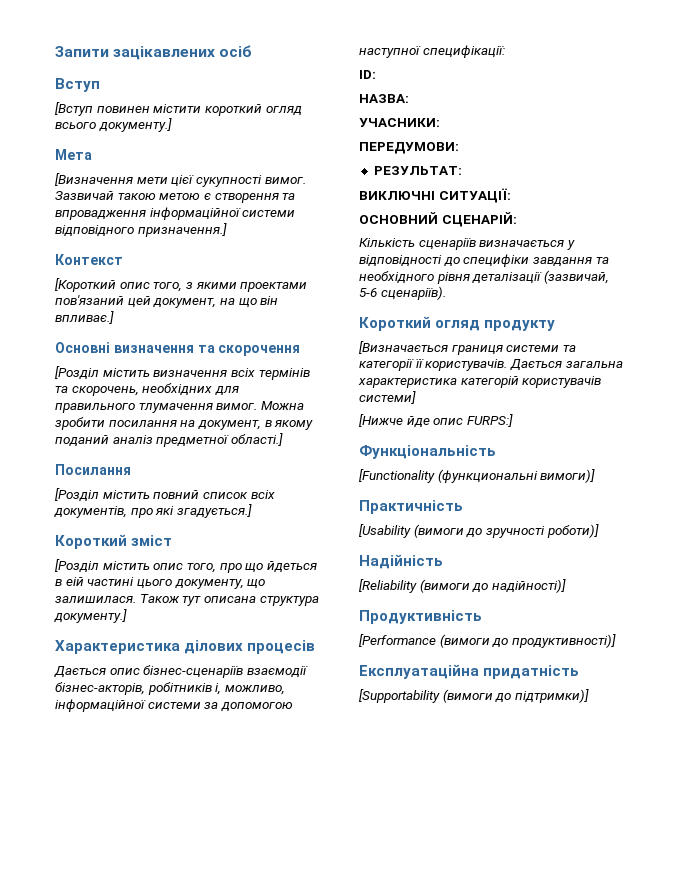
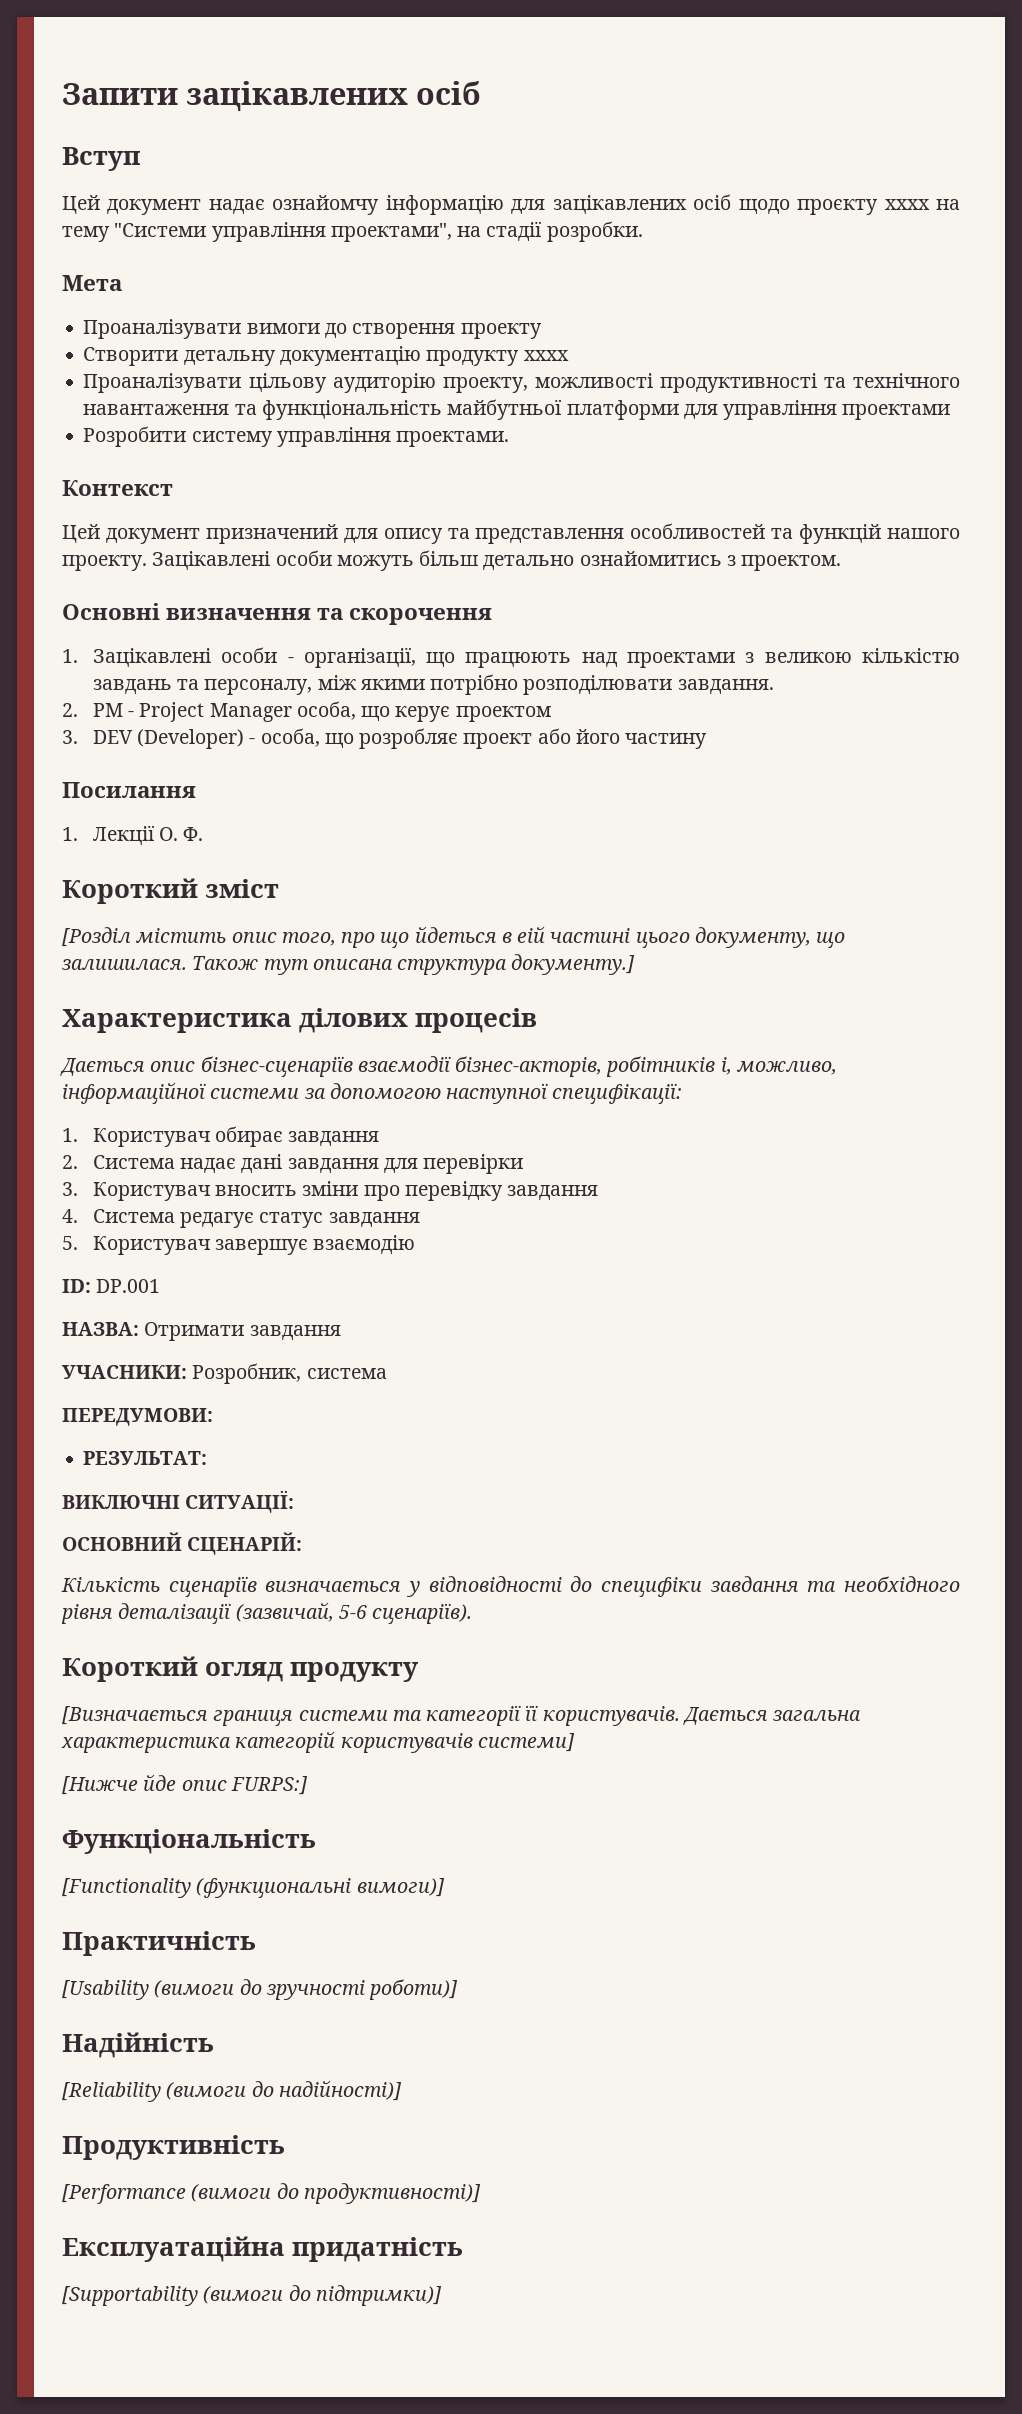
[55,102,302,116] [55,118,172,132] [55,149,92,160] [55,173,306,187] [55,191,296,203] [55,207,296,220] [55,223,227,237] [55,254,123,265] [55,278,308,292] [55,295,279,308] [55,311,114,324] [55,342,301,356] [55,366,310,380] [55,383,239,396] [55,401,304,413] [55,417,314,430] [55,433,283,447] [55,464,131,475] [55,488,275,502] [54,504,252,518] [Вступ повинен містити короткий огляд всього документу.] // Мета // [Визначення мети цієї сукупності вимог. Зазвичай такою метою є створення та впровадження інформаційної системи відповідного призначення.] // Контекст // [Короткий опис того, з якими проектами пов'язаний цей документ, на що він впливає.] // Основні визначення та скорочення // [Розділ містить визначення всіх термінів та скорочень, необхідних для правильного тлумачення вимог. Можна зробити посилання на документ, в якому поданий аналіз предметної області.] // Посилання // [Розділ містить повний список всіх документів, про які згадується.] -> [62,194,961,215] [62,221,643,242] [62,275,122,291] [83,319,542,339] [83,346,569,366] [83,373,960,393] [83,399,951,420] [83,426,510,447] [62,480,173,496] [62,523,960,544] [62,550,842,571] [62,603,493,625] [62,647,960,668] [92,674,774,695] [62,701,551,722] [62,728,708,749] [62,782,196,798] [62,825,204,845] Цей документ надає ознайомчу інформацію для зацікавлених осіб щодо проєкту хххх на тему "Системи управління проектами", на стадії розробки. // Мета // Проаналізувати вимоги до створення проекту // Створити детальну документацію продукту хххх // Проаналізувати цільову аудиторію проекту, можливості продуктивності та технічного навантаження та функціональність майбутньої платформи для управління проектами // Розробити систему управління проектами. // Контекст // Цей документ призначений для опису та представлення особливостей та функцій нашого проекту. Зацікавлені особи можуть більш детально ознайомитись з проектом. // Основні визначення та скорочення // 1. Зацікавлені особи - організації, що працюють над проектами з великою кількістю завдань та персоналу, між якими потрібно розподілювати завдання. // 2. PM - Project Manager особа, що керує проектом // 3. DEV (Developer) - особа, що розробляє проект або його частину // Посилання // 1. Лекції О. Ф.
(505, 51) none -> [62,1126,380,1147] [62,1154,524,1174] [62,1181,599,1201] [62,1209,420,1228] [62,1235,416,1255] // 1. Користувач обирає завдання // 2. Система надає дані завдання для перевірки // 3. Користувач вносить зміни про перевідку завдання // 4. Система редагує статус завдання // 5. Користувач завершує взаємодію
(376, 74) none -> [96,1279,161,1293] DP.001
(409, 98) none -> [144,1322,341,1341] Отримати завдання
(440, 122) none -> [192,1363,387,1384] Розробник, система

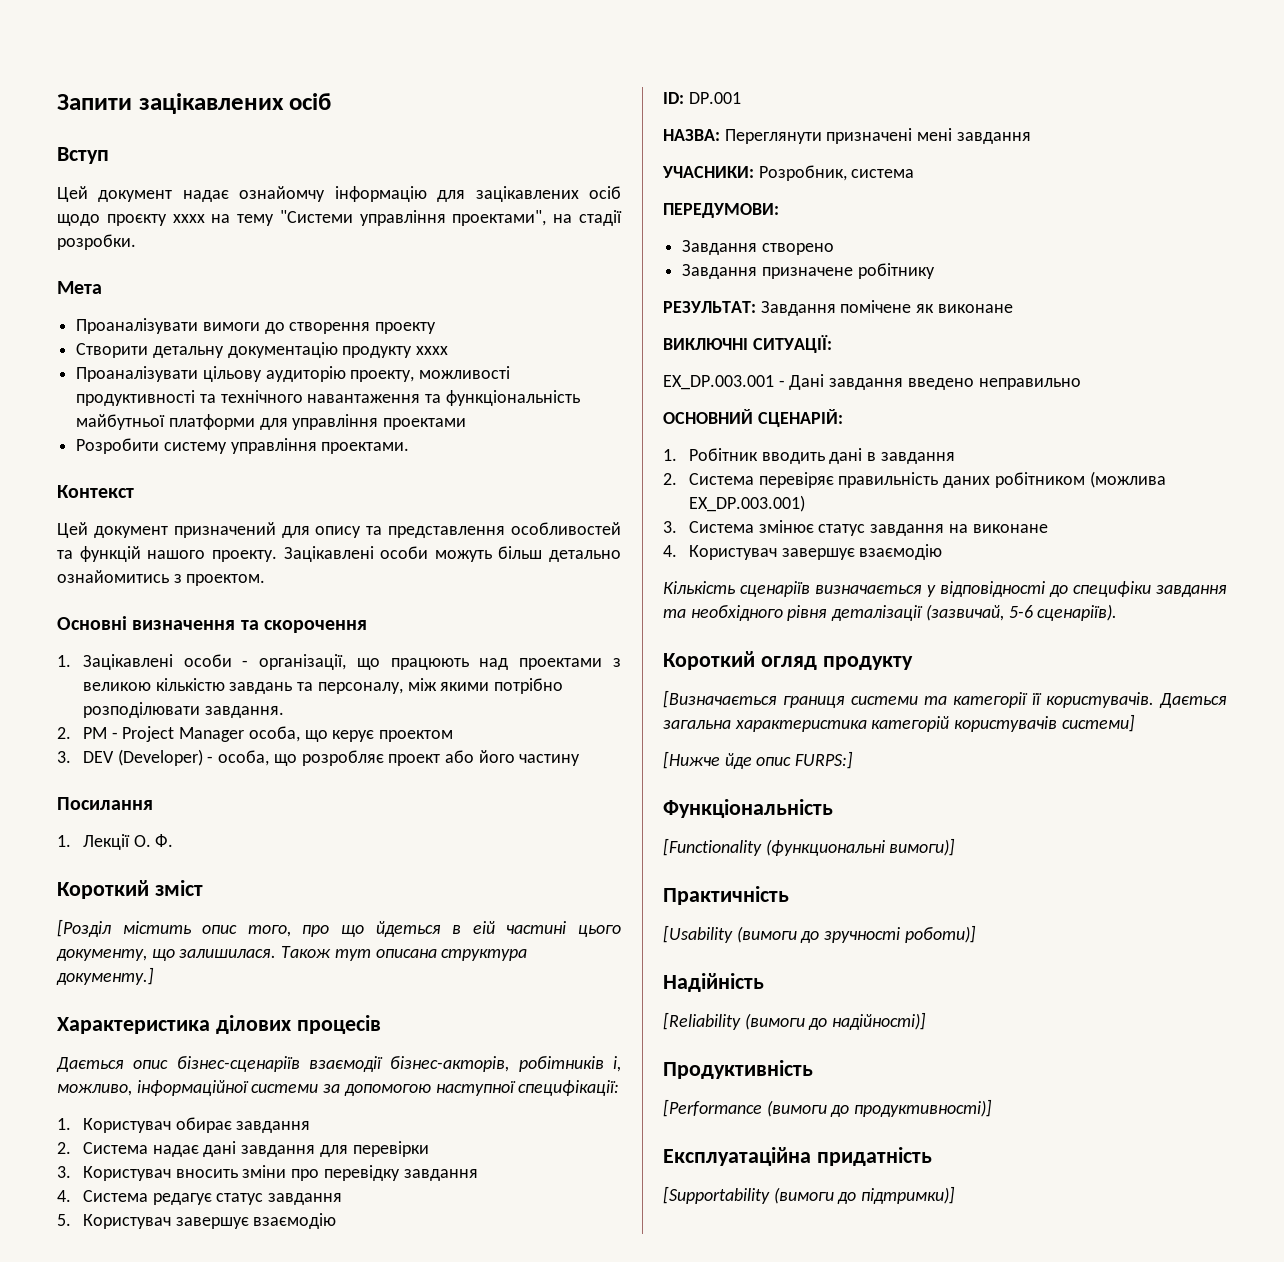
[144,1322,245,1341] Отримати -> [724,128,953,144] Переглянути призначені мені
[83,1451,208,1465] [62,1490,295,1513] [62,1532,303,1555] РЕЗУЛЬТАТ: // ВИКЛЮЧНІ СИТУАЦІЇ: // ОСНОВНИЙ СЦЕНАРІЙ: -> [682,240,834,255] [682,263,935,279] [663,300,1013,316] [663,335,832,353] [663,374,1081,390] [663,409,843,427] [663,448,955,464] [663,471,1166,488] [688,495,805,512] [663,520,1048,536] [663,544,943,560] Завдання створено // Завдання призначене робітнику // РЕЗУЛЬТАТ: Завдання помічене як виконане // ВИКЛЮЧНІ СИТУАЦІЇ: // EX_DP.003.001 - Дані завдання введено неправильно // ОСНОВНИЙ СЦЕНАРІЙ: // 1. Робітник вводить дані в завдання // 2. Система перевіряє правильність даних робітником (можлива EX_DP.003.001) // 3. Система змінює статус завдання на виконане // 4. Користувач завершує взаємодію

